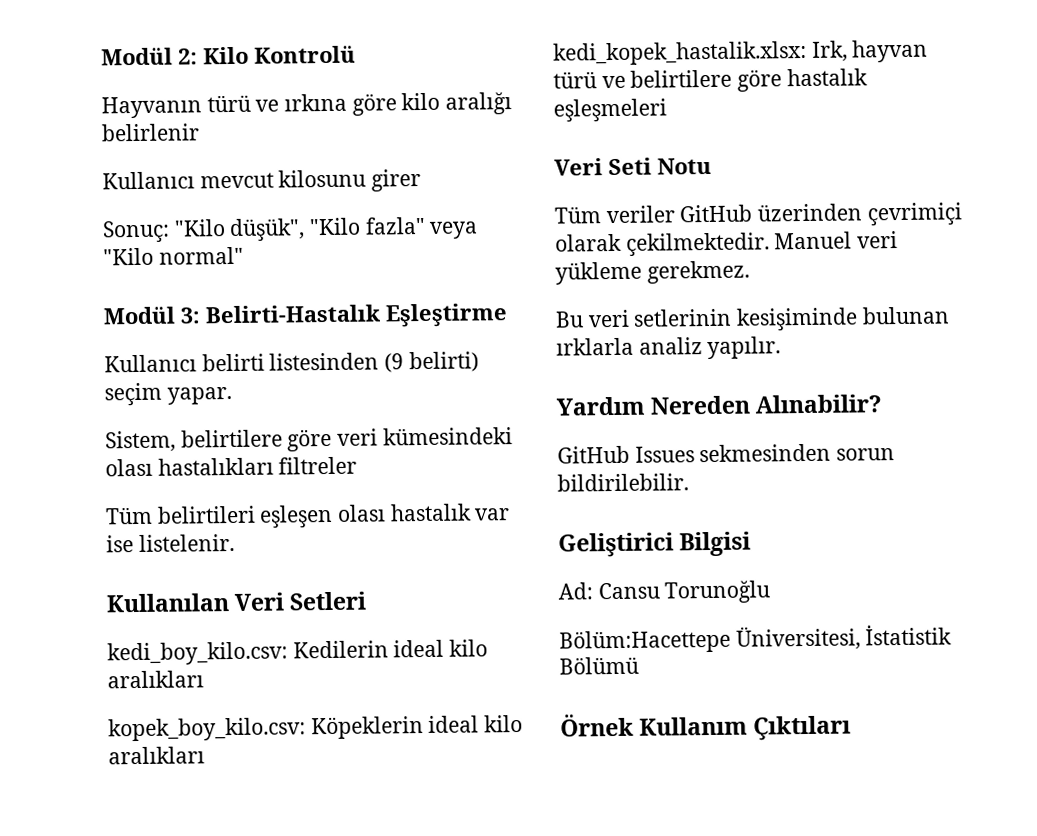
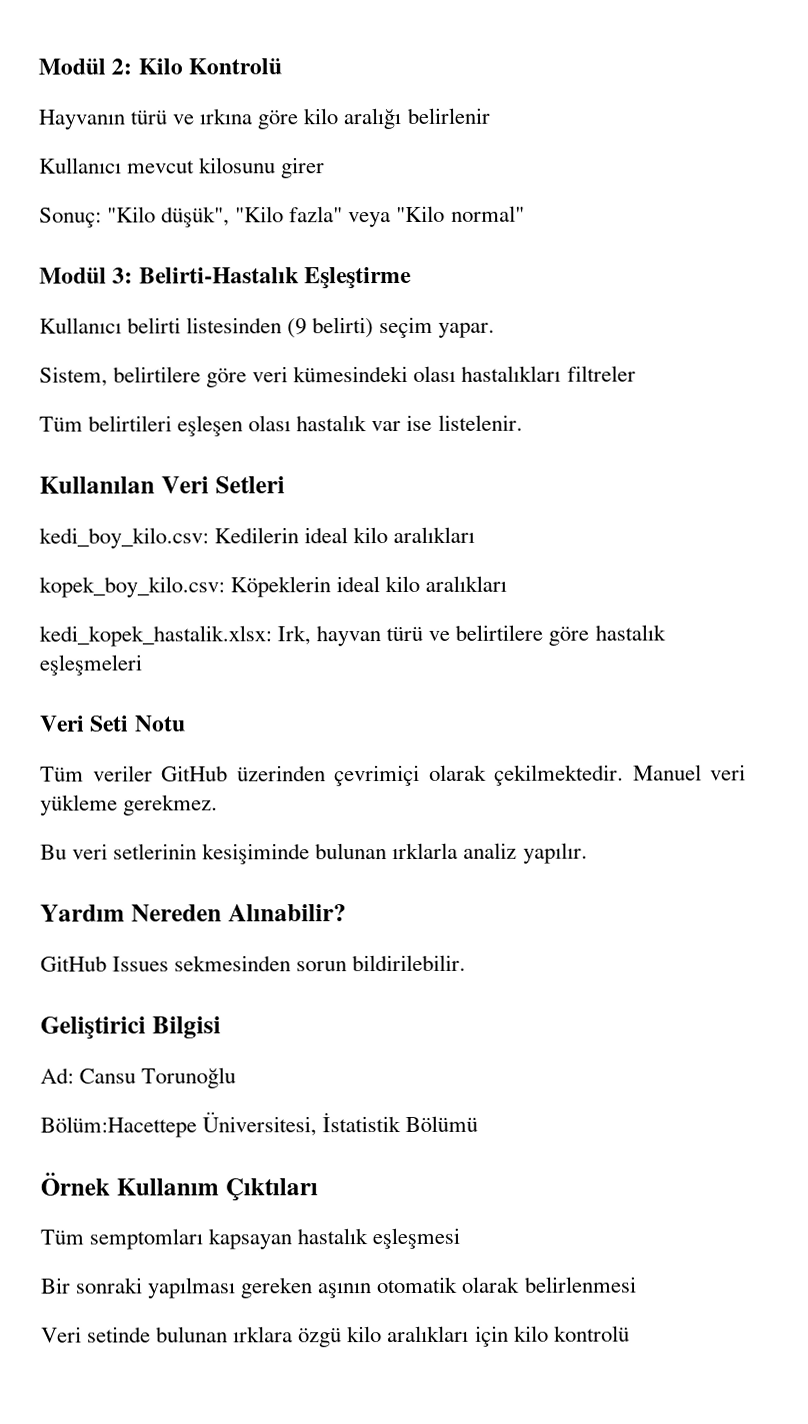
(852, 728) none -> [40,1227,461,1250] [40,1276,637,1299] [41,1325,630,1348] // Tüm semptomları kapsayan hastalık eşleşmesi // Bir sonraki yapılması gereken aşının otomatik olarak belirlenmesi // Veri setinde bulunan ırklara özgü kilo aralıkları için kilo kontrolü

